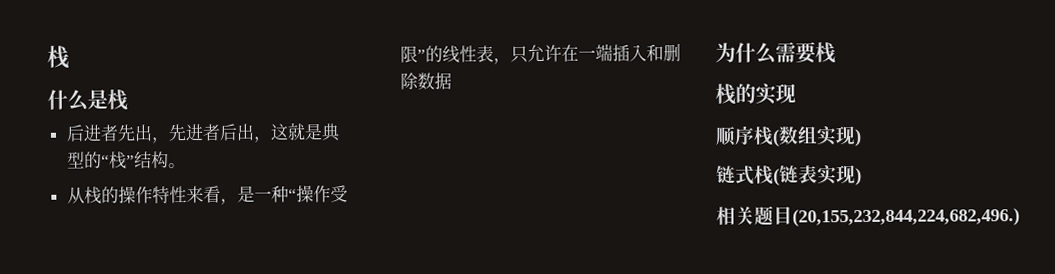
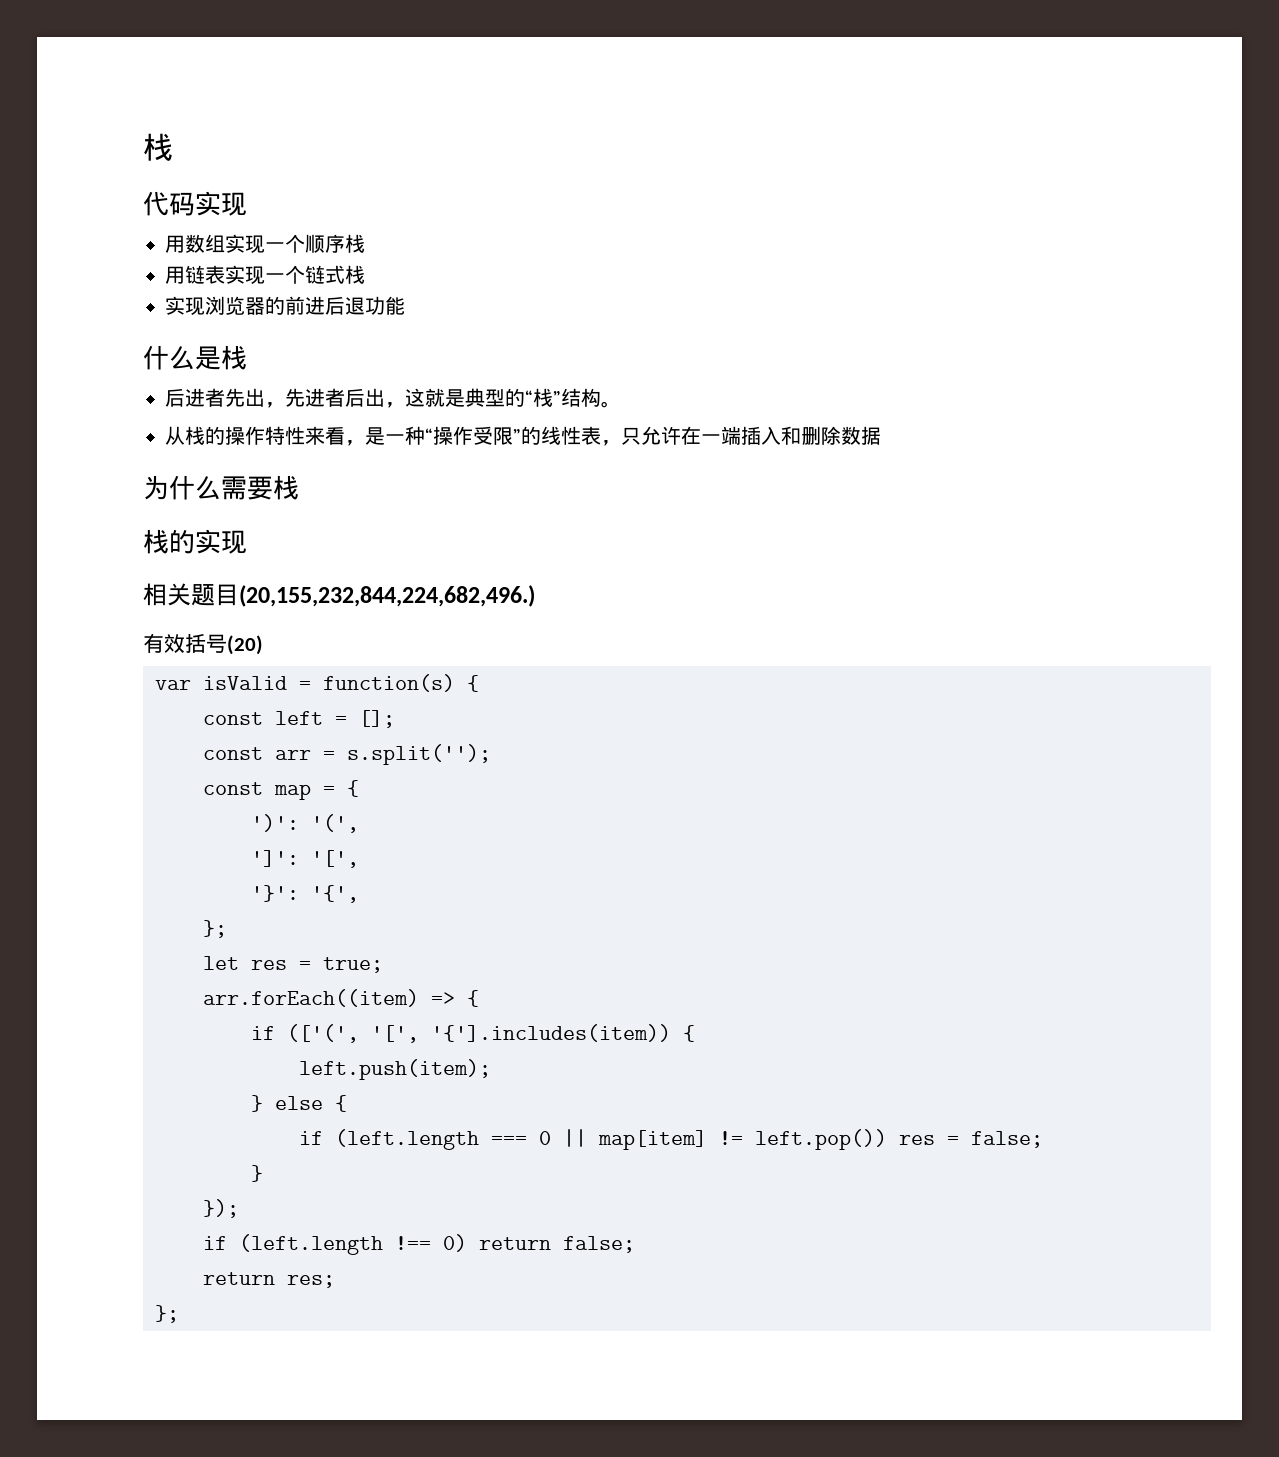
[47,45,70,69] 栈 -> [143,133,173,161] [143,191,247,216] [165,234,365,254] [165,265,365,285] [165,296,405,316] 栈 // 代码实现 // 用数组实现一个顺序栈 // 用链表实现一个链式栈 // 实现浏览器的前进后退功能
[715,125,862,147] [716,165,862,186] [716,205,1020,227] 顺序栈(数组实现) // 链式栈(链表实现) // 相关题目(20,155,232,844,224,682,496.) -> [143,583,535,607] [143,633,263,655] [155,674,479,692] [203,710,395,728] [203,744,491,765] [203,780,359,800] [251,814,359,833] [251,850,359,868] [251,885,359,903] [203,920,227,938] [203,956,383,973] [203,989,479,1007] [251,1024,695,1043] [299,1059,491,1080] [251,1095,347,1112] [299,1129,1043,1150] [251,1165,263,1182] [203,1199,239,1218] [203,1234,635,1255] [203,1272,335,1288] [155,1305,179,1323] 相关题目(20,155,232,844,224,682,496.) // 有效括号(20) // var isValid = function(s) { // const left = []; // const arr = s.split(''); // const map = { // ')': '(', // ']': '[', // '}': '{', // }; // let res = true; // arr.forEach((item) => { // if (['(', '[', '{'].includes(item)) { // left.push(item); // } else { // if (left.length === 0 || map[item] != left.pop()) res = false; // } // }); // if (left.length !== 0) return false; // return res; // };

